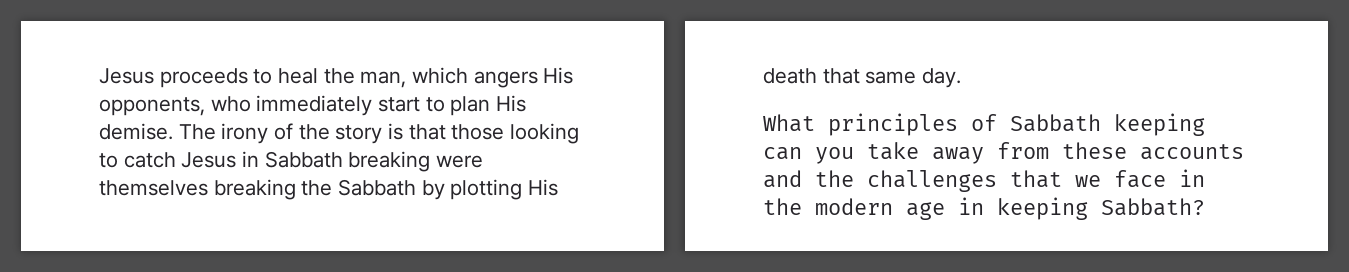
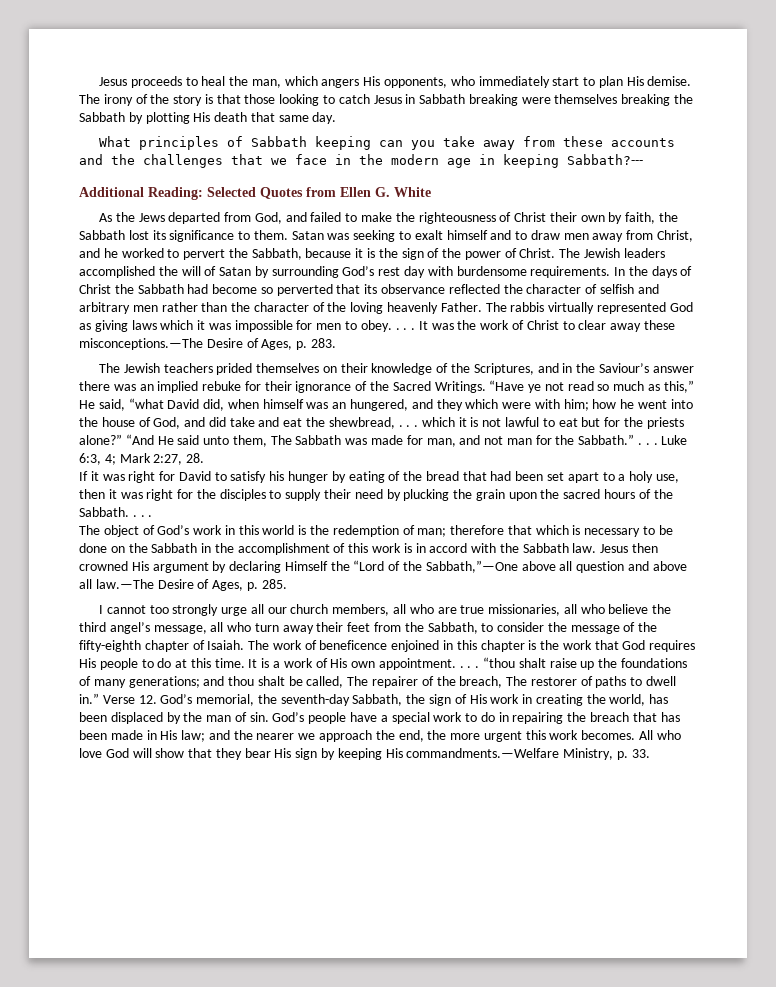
[1101,198,1205,216] Sabbath? -> [567,154,643,165] [79,187,431,200] [98,212,679,224] [79,230,694,242] [79,248,665,260] [79,266,693,278] [79,284,659,296] [79,302,693,314] [79,320,675,332] [79,338,336,350] [98,363,694,375] [79,380,694,393] [79,398,693,411] [79,417,684,429] [79,434,688,447] [79,453,205,465] [79,471,679,483] [79,489,673,501] [79,507,153,517] [79,525,673,537] [79,543,659,555] [79,560,687,573] [79,579,287,591] [98,604,672,616] [79,622,658,634] [79,640,696,652] [79,657,687,670] [79,676,677,688] [79,693,669,706] [79,712,680,724] [79,730,681,742] [79,748,650,760] Sabbath?--- // Additional Reading: Selected Quotes from Ellen G. White // As the Jews departed from God, and failed to make the righteousness of Christ their own by faith, the Sabbath lost its significance to them. Satan was seeking to exalt himself and to draw men away from Christ, and he worked to pervert the Sabbath, because it is the sign of the power of Christ. The Jewish leaders accomplished the will of Satan by surrounding God’s rest day with burdensome requirements. In the days of Christ the Sabbath had become so perverted that its observance reflected the character of selfish and arbitrary men rather than the character of the loving heavenly Father. The rabbis virtually represented God as giving laws which it was impossible for men to obey. . . . It was the work of Christ to clear away these misconceptions.—The Desire of Ages, p. 283. // The Jewish teachers prided themselves on their knowledge of the Scriptures, and in the Saviour’s answer there was an implied rebuke for their ignorance of the Sacred Writings. “Have ye not read so much as this,” He said, “what David did, when himself was an hungered, and they which were with him; how he went into the house of God, and did take and eat the shewbread, . . . which it is not lawful to eat but for the priests alone?” “And He said unto them, The Sabbath was made for man, and not man for the Sabbath.” . . . Luke 6:3, 4; Mark 2:27, 28. // If it was right for David to satisfy his hunger by eating of the bread that had been set apart to a holy use, then it was right for the disciples to supply their need by plucking the grain upon the sacred hours of the Sabbath. . . . // The object of God’s work in this world is the redemption of man; therefore that which is necessary to be done on the Sabbath in the accomplishment of this work is in accord with the Sabbath law. Jesus then crowned His argument by declaring Himself the “Lord of the Sabbath,”—One above all question and above all law.—The Desire of Ages, p. 285. // I cannot too strongly urge all our church members, all who are true missionaries, all who believe the third angel’s message, all who turn away their feet from the Sabbath, to consider the message of the fifty-eighth chapter of Isaiah. The work of beneficence enjoined in this chapter is the work that God requires His people to do at this time. It is a work of His own appointment. . . . “thou shalt raise up the foundations of many generations; and thou shalt be called, The repairer of the breach, The restorer of paths to dwell in.” Verse 12. God’s memorial, the seventh-day Sabbath, the sign of His work in creating the world, has been displaced by the man of sin. God’s people have a special work to do in repairing the breach that has been made in His law; and the nearer we approach the end, the more urgent this work becomes. All who love God will show that they bear His sign by keeping His commandments.—Welfare Ministry, p. 33.

